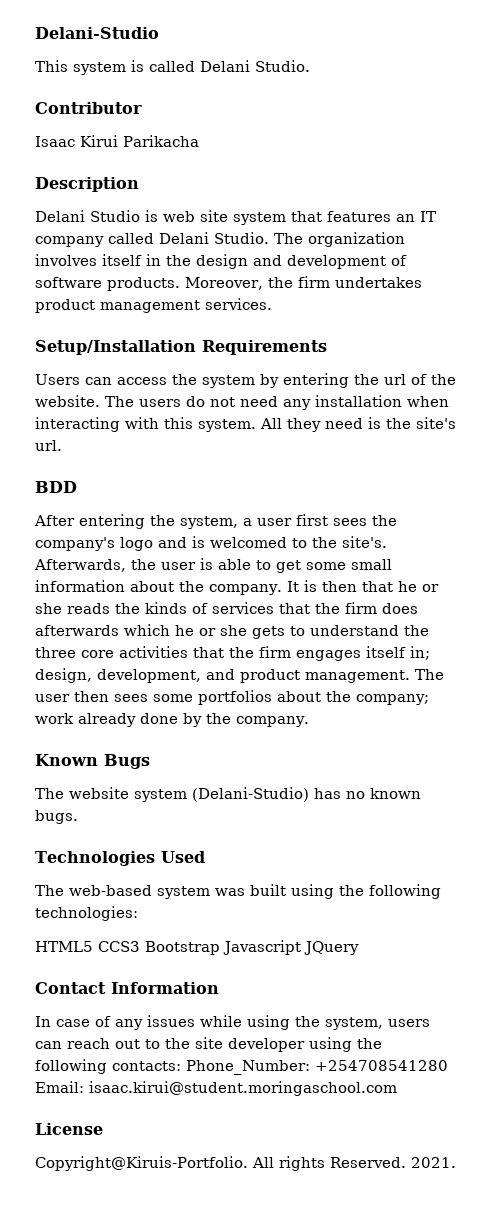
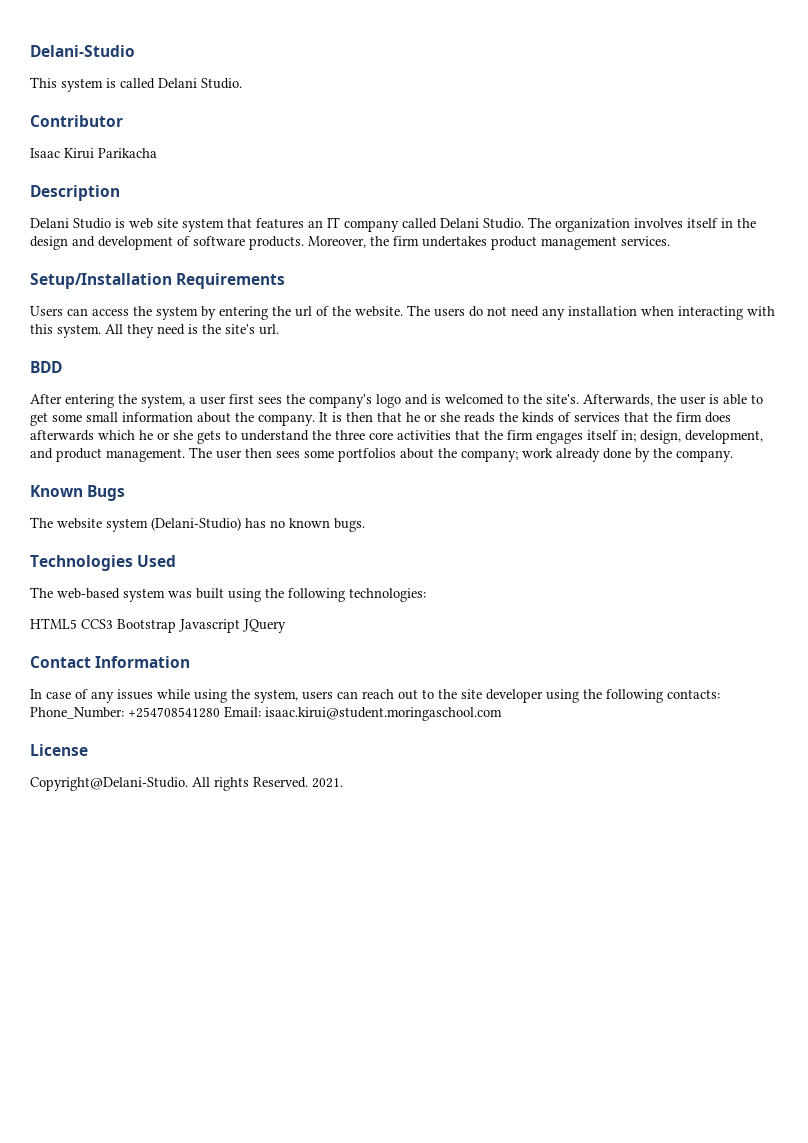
[35,1156,248,1171] Copyright@Kiruis-Portfolio. -> [30,777,188,791] Copyright@Delani-Studio.

